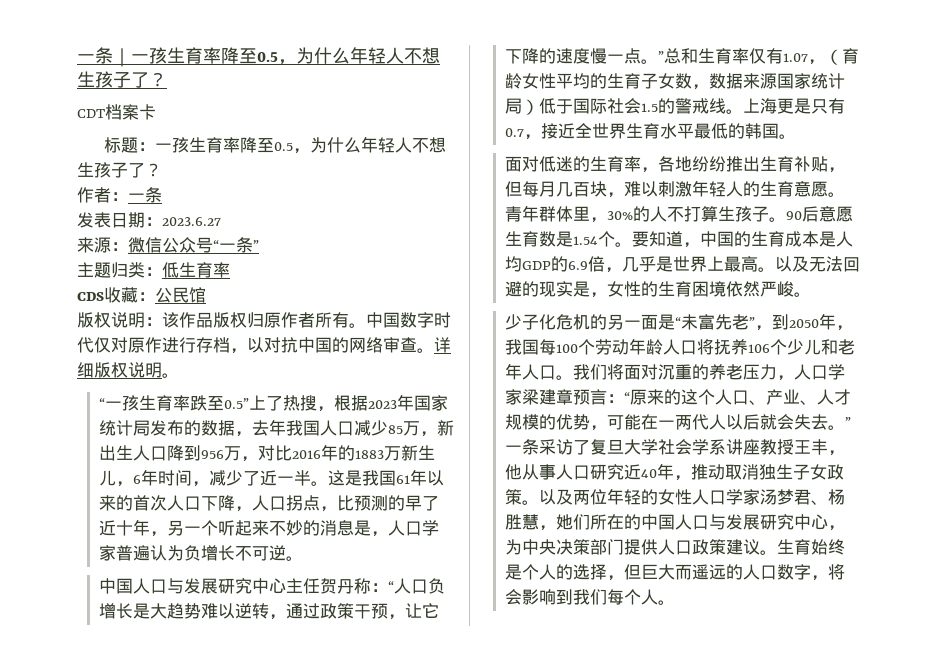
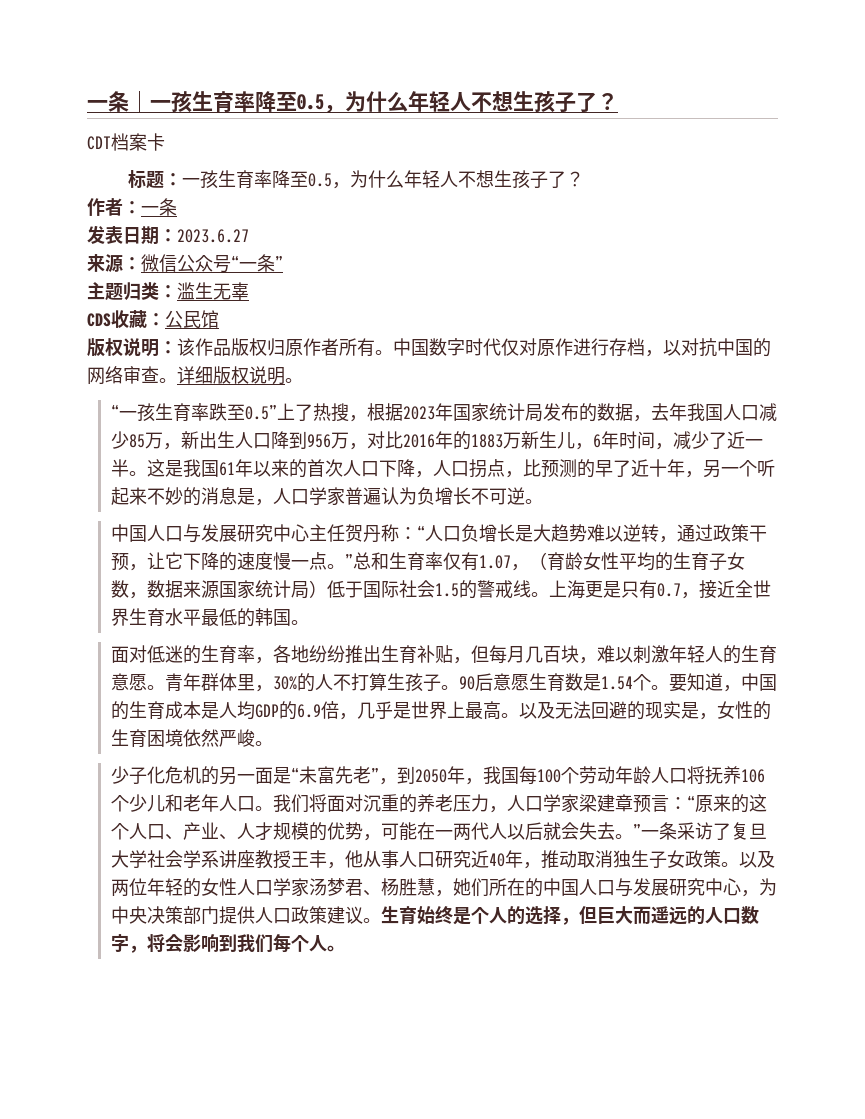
[162,262,230,278] 低生育率 -> [177,282,249,300] 滥生无辜

